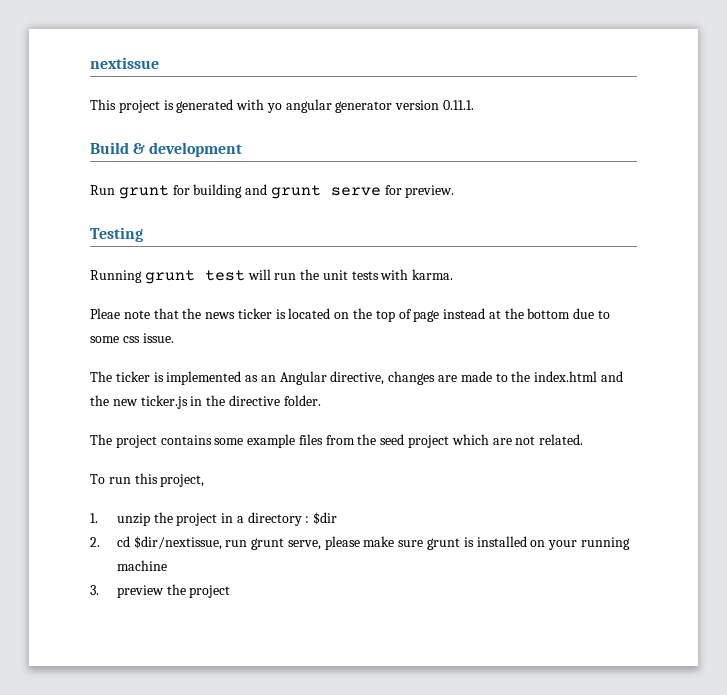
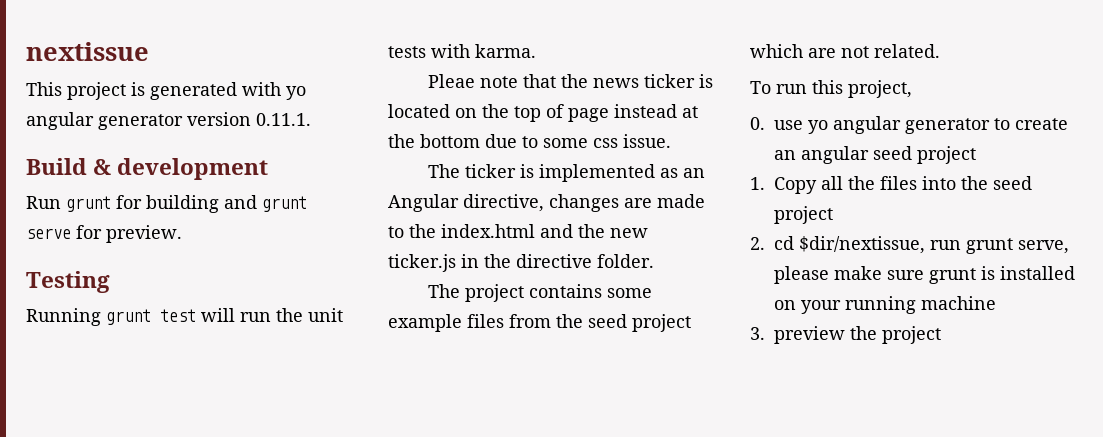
[90,512,338,526] 1. unzip the project in a directory : $dir -> [750,116,1068,134] [774,146,976,164] [750,176,1032,194] [774,206,833,224] 0. use yo angular generator to create an angular seed project // 1. Copy all the files into the seed project

